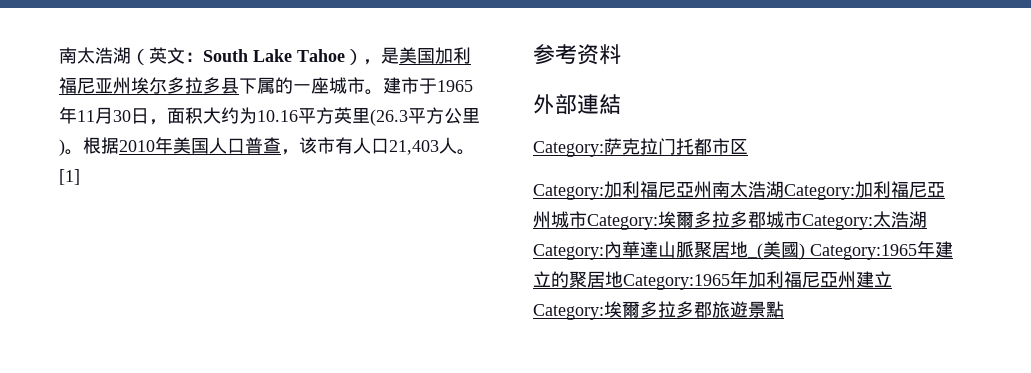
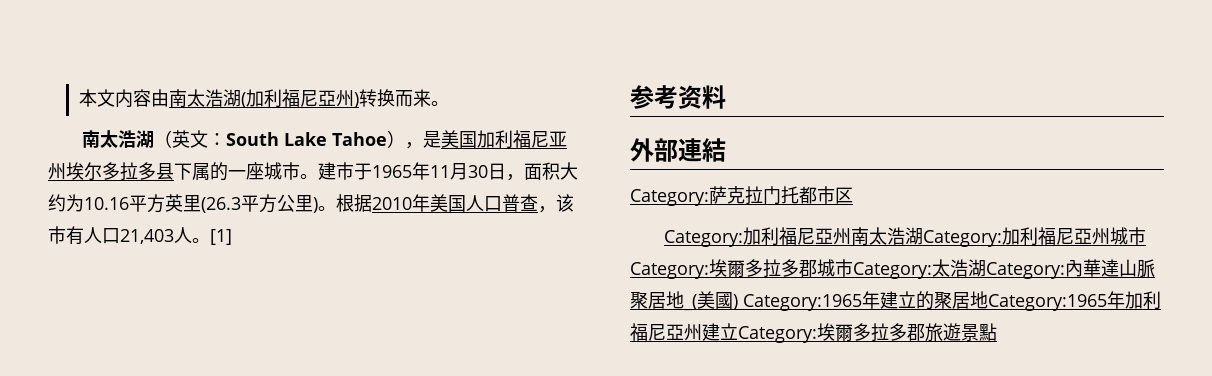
(59, 55) none -> [79,89,450,108] 本文内容由南太浩湖(加利福尼亞州)转换而来。 //

